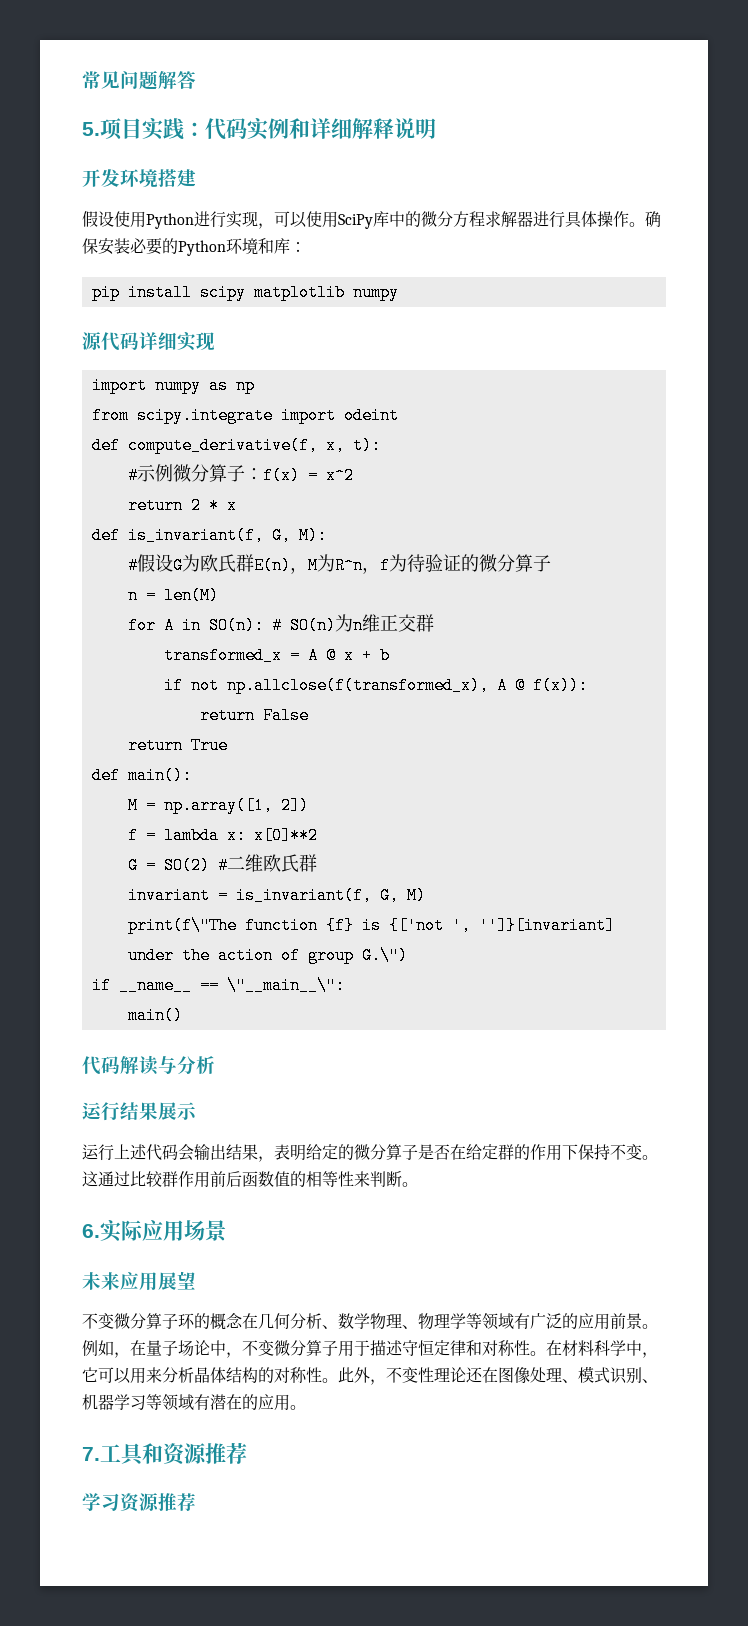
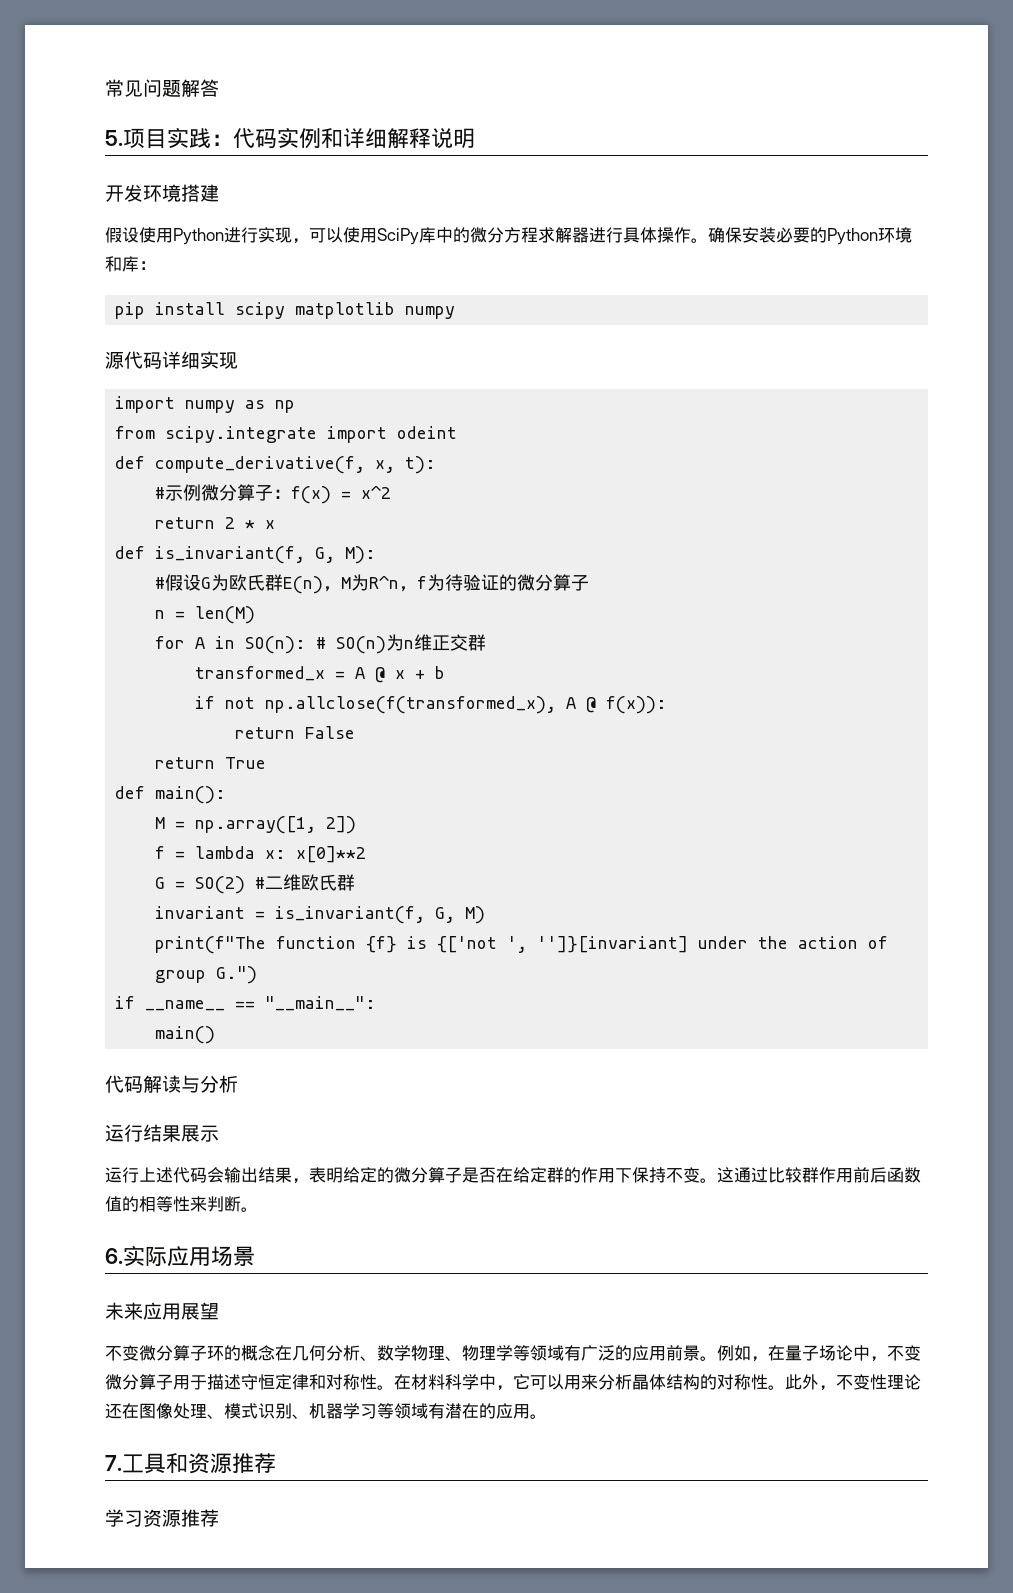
[127,917,237,934] print(f\"The -> [155,936,267,954] print(f"The
[361,947,408,964] G.\") -> [216,966,258,984] G.")
[226,977,345,994] \"__main__\": -> [265,996,377,1011] "__main__":

